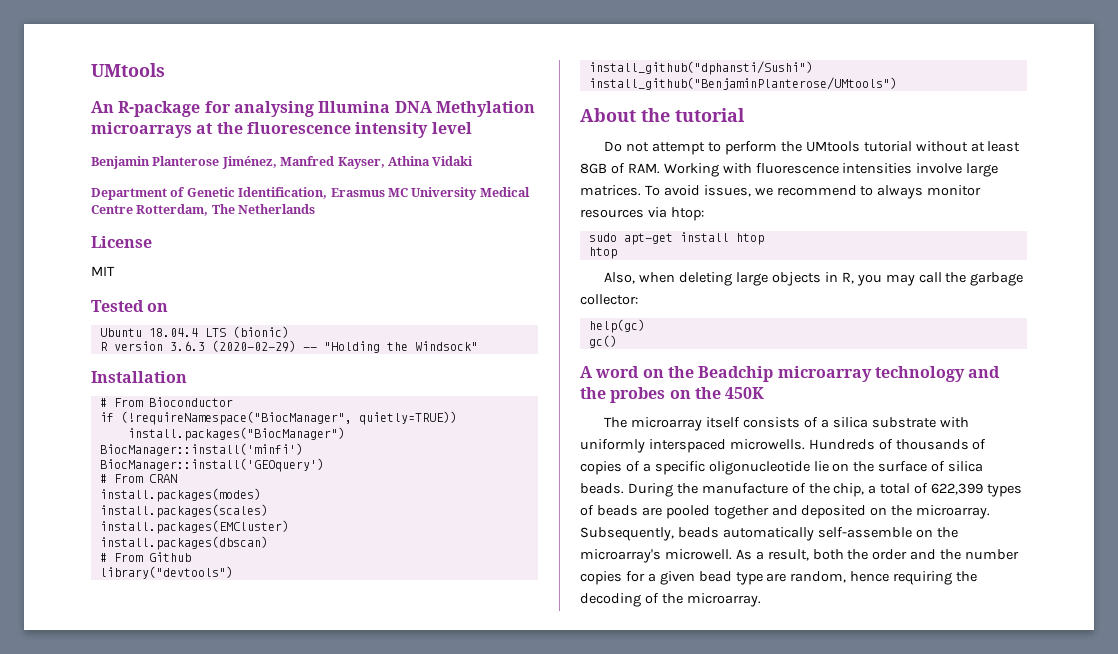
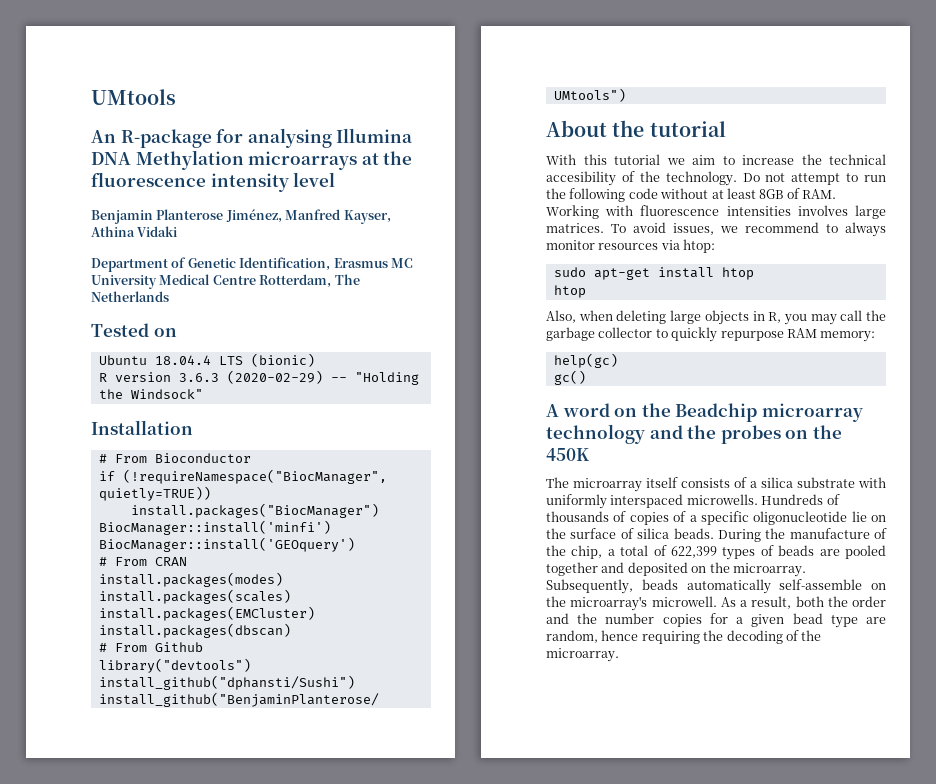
[91,236,152,248] [91,266,115,276] // License // MIT -> (169, 296) none
[604,141,912,155] Do not attempt to perform the UMtools tutorial -> [546,154,886,165] [546,171,886,186] [546,188,658,202] With this tutorial we aim to increase the technical accesibility of the technology. Do not attempt to run the following code
[916,163,963,174] involve -> [797,205,848,216] involves
[580,294,638,305] collector: -> [598,327,876,342] collector to quickly repurpose RAM memory:

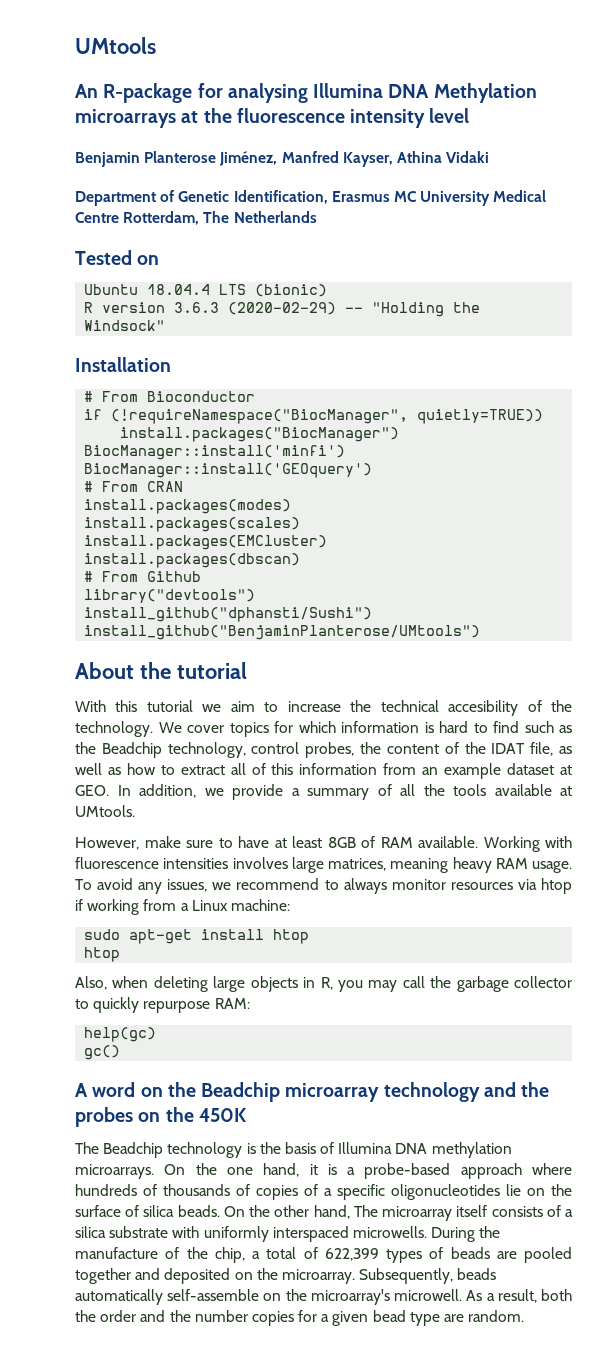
[742,173,886,185] [546,188,709,202] Do not attempt to run the following code without -> [158,721,572,737] [75,742,572,758] [75,763,572,779] [75,784,572,800] [75,805,135,817] [75,836,269,850] We cover topics for which information is hard to find such as the Beadchip technology, control probes, the content of the IDAT file, as well as how to extract all of this information from an example dataset at GEO. In addition, we provide a summary of all the tools available at UMtools. // However, make sure to have
[802,189,836,199] RAM. -> [380,836,478,848] RAM available.
[546,223,604,233] matrices. -> [328,857,572,873] matrices, meaning heavy RAM usage.
(666, 227) none -> [138,882,163,894] any
[683,239,716,253] htop: -> [541,878,572,894] [75,899,290,915] htop if working from a Linux machine:
[786,328,876,342] RAM memory: -> [214,998,250,1009] RAM:
(569, 482) none -> [103,1142,512,1158] [75,1163,572,1179] [75,1184,572,1200] [75,1205,378,1219] Beadchip technology is the basis of Illumina DNA methylation microarrays. On the one hand, it is a probe-based approach where hundreds of thousands of copies of a specific oligonucleotides lie on the surface of silica beads. On the other hand, The
[761,494,840,505] [546,511,886,525] [546,528,714,539] Hundreds of thousands of copies of a specific oligonucleotide lie on the surface of silica beads. -> (427, 1232) none
[546,630,822,644] [546,648,619,662] random, hence requiring the decoding of the microarray. -> [468,1310,525,1322] random.

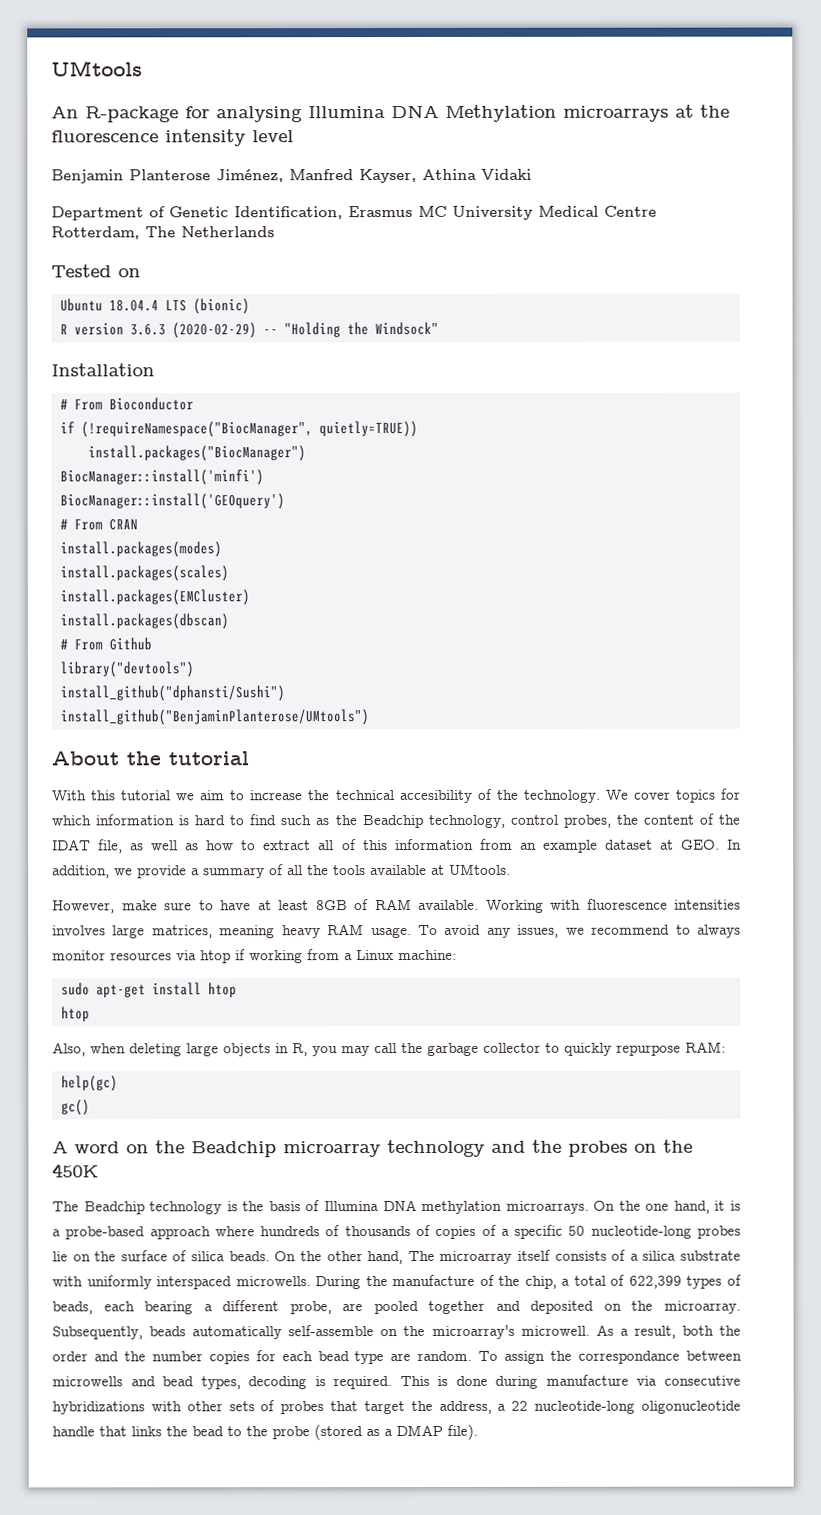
[391,1184,500,1200] oligonucleotides -> [568,1225,741,1239] 50 nucleotide-long probes
[450,1247,490,1259] beads -> [52,1300,332,1315] beads, each bearing a different probe,
[321,1311,369,1326] a given -> [281,1351,313,1362] each
(525, 1316) none -> [478,1350,742,1364] [52,1374,741,1390] [52,1400,741,1415] [52,1423,478,1441] To assign the correspondance between microwells and bead types, decoding is required. This is done during manufacture via consecutive hybridizations with other sets of probes that target the address, a 22 nucleotide-long oligonucleotide handle that links the bead to the probe (stored as a DMAP file).

